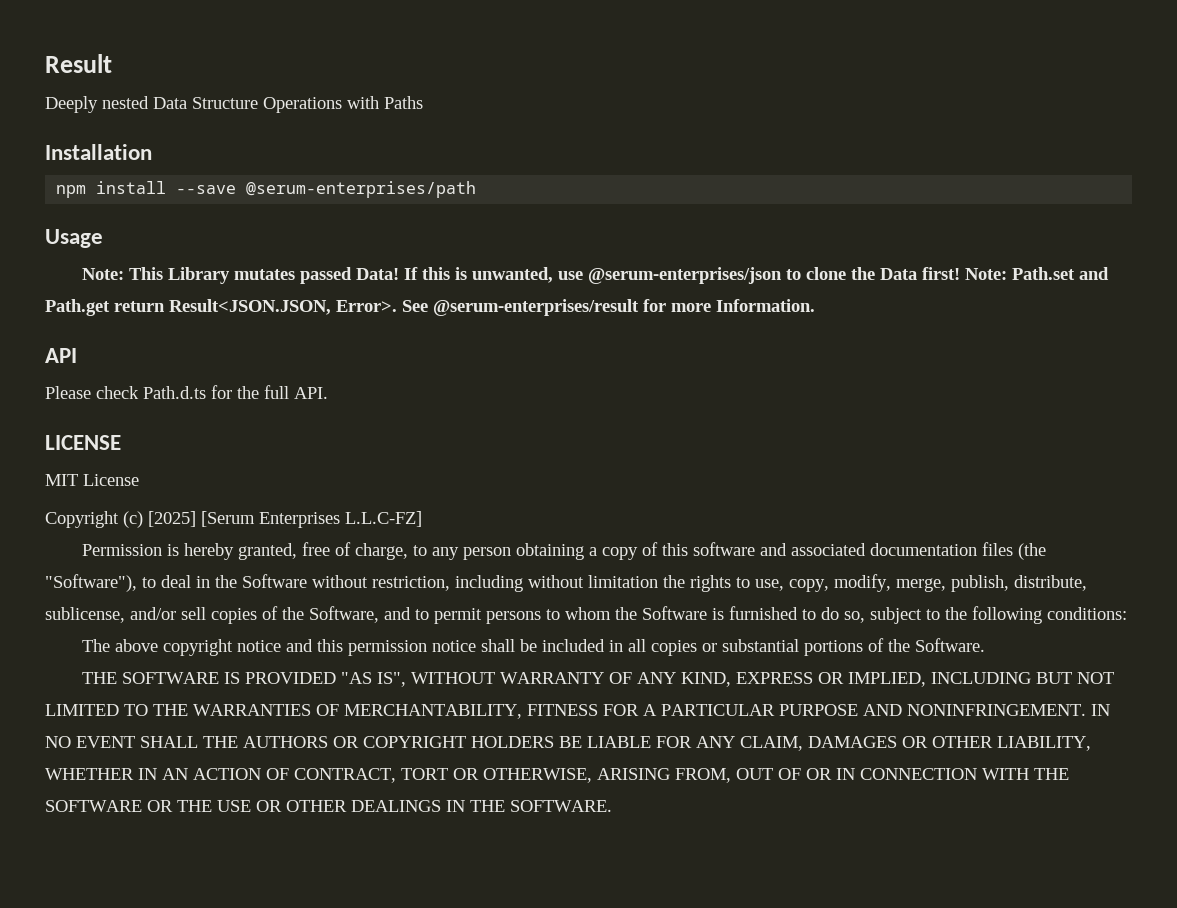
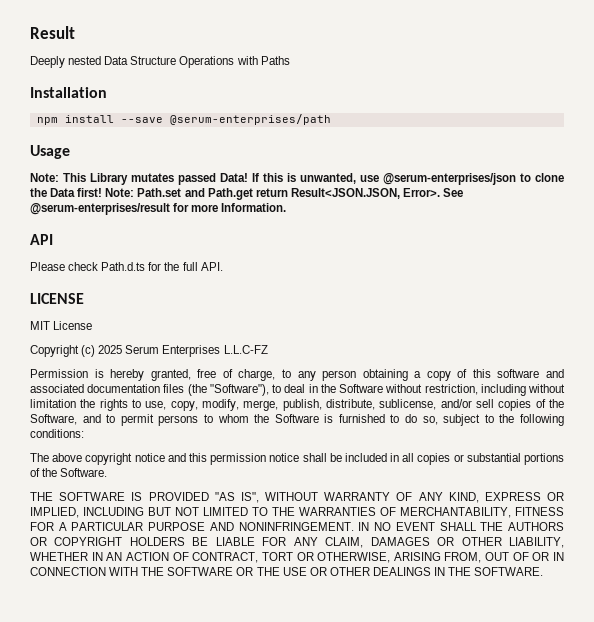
[148,511,422,528] [2025] [Serum Enterprises L.L.C-FZ] -> [98,345,268,357] 2025 Serum Enterprises L.L.C-FZ

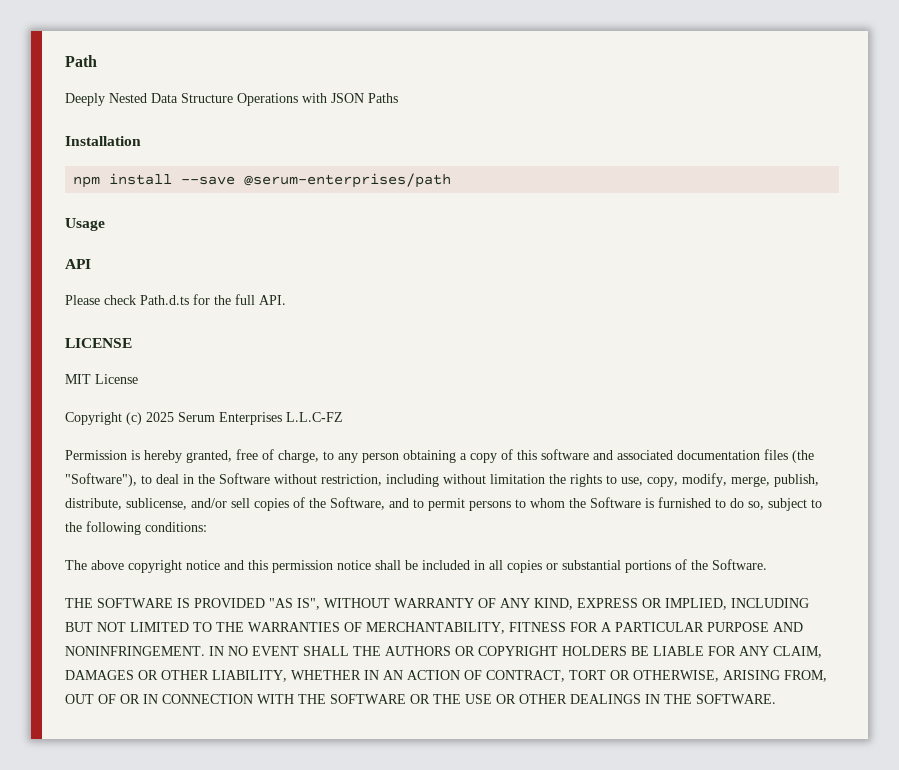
[30,26,75,39] Result -> [65,55,97,67] Path
[68,56,102,65] nested -> [109,93,147,103] Nested
(258, 60) none -> [331,93,364,103] JSON
[30,173,564,185] [30,188,464,200] [30,203,287,215] // Note: This Library mutates passed Data! If this is unwanted, use @serum-enterprises/json to clone the Data first! Note: Path.set and Path.get return Result<JSON.JSON, Error>. See @serum-enterprises/result for more Information. -> (105, 224) none

